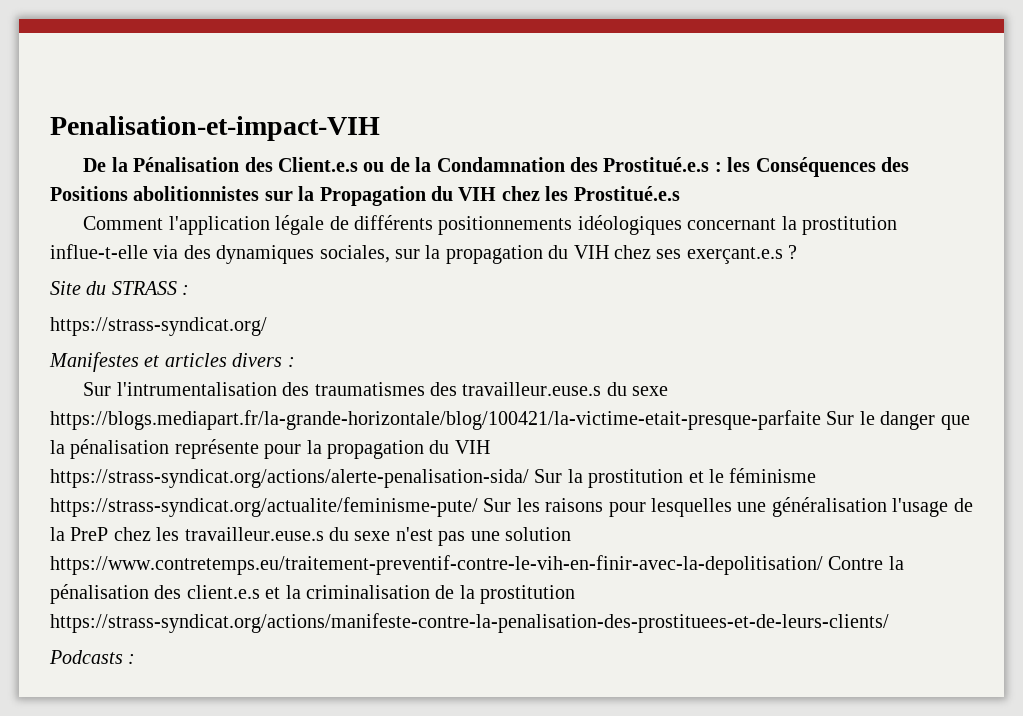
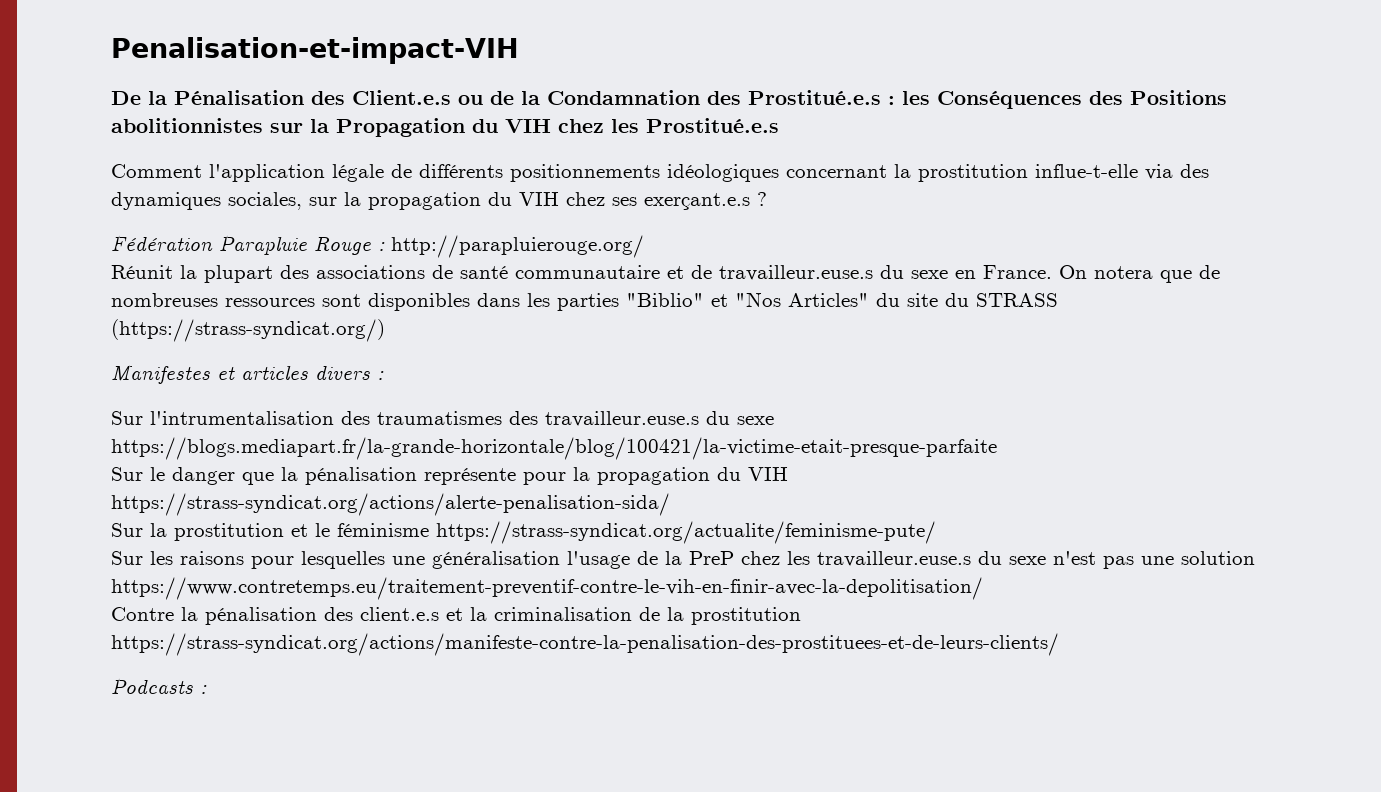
[50,281,190,295] [50,317,267,336] Site du STRASS : // https://strass-syndicat.org/ -> [111,235,644,258] [111,265,1220,283] [111,292,1058,311] [111,319,385,342] Fédération Parapluie Rouge : http://parapluierouge.org/ // Réunit la plupart des associations de santé communautaire et de travailleur.euse.s du sexe en France. On notera que de nombreuses ressources sont disponibles dans les parties "Biblio" et "Nos Articles" du site du STRASS (https://strass-syndicat.org/)
(821, 420) none -> (997, 448) //
(529, 478) none -> (670, 504) //
(478, 507) none -> (936, 532) //
(823, 565) none -> (983, 588) //

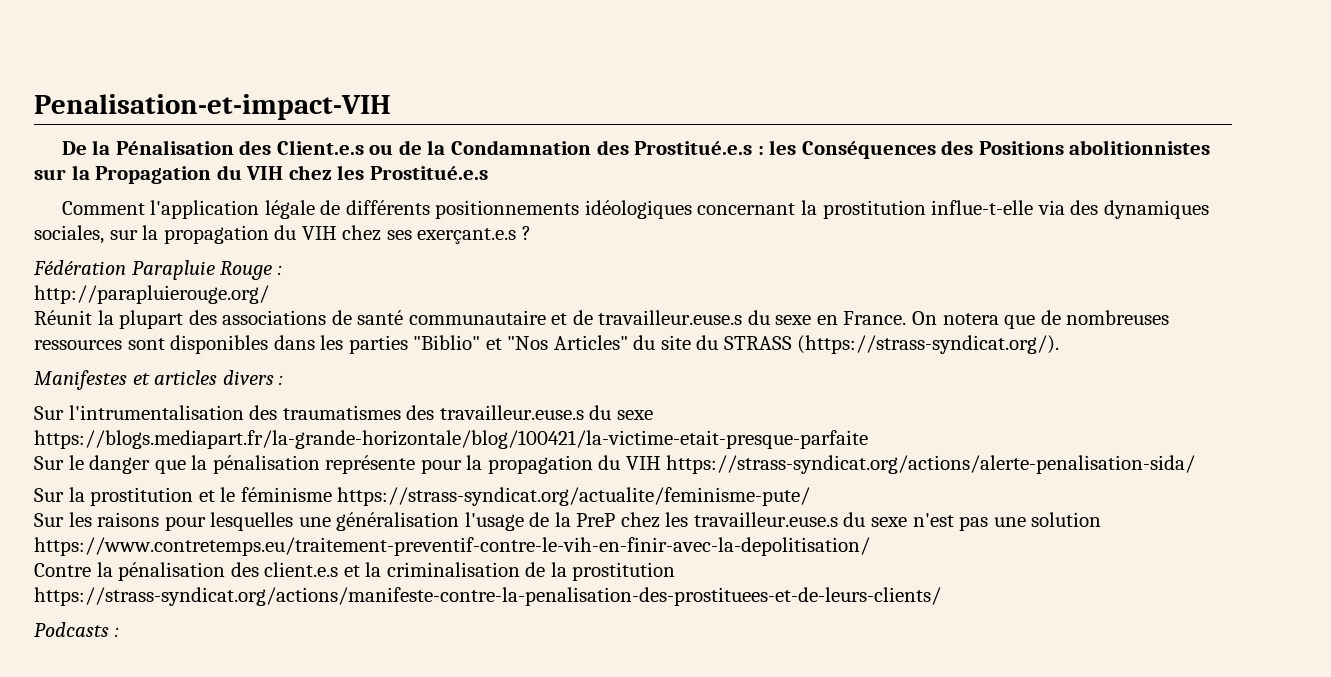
(385, 246) none -> (282, 270) //
[111,319,385,342] (https://strass-syndicat.org/) -> [797,335,1060,354] (https://strass-syndicat.org/).

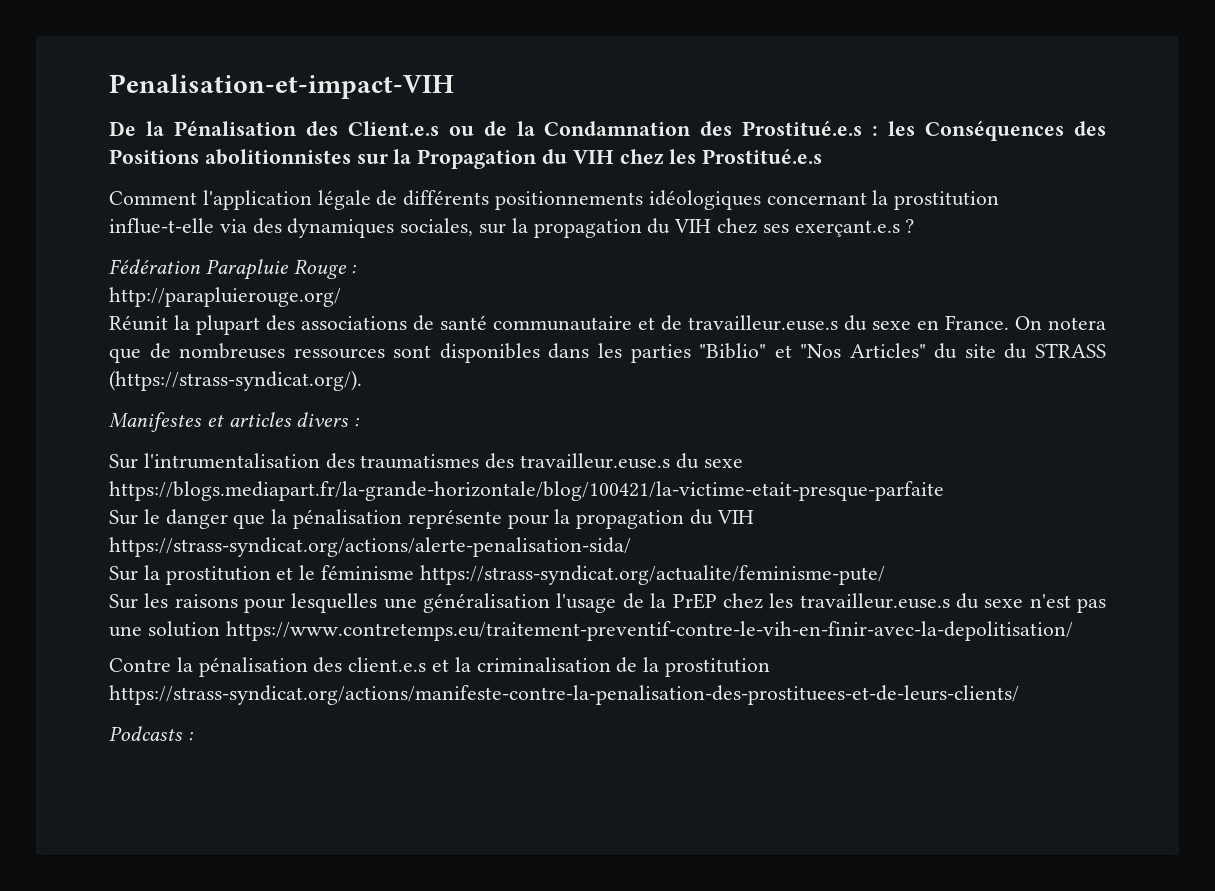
[576,513,616,527] PreP -> [672,593,717,609] PrEP

